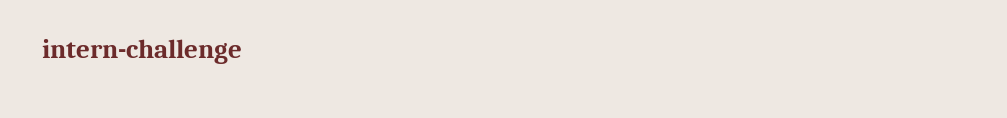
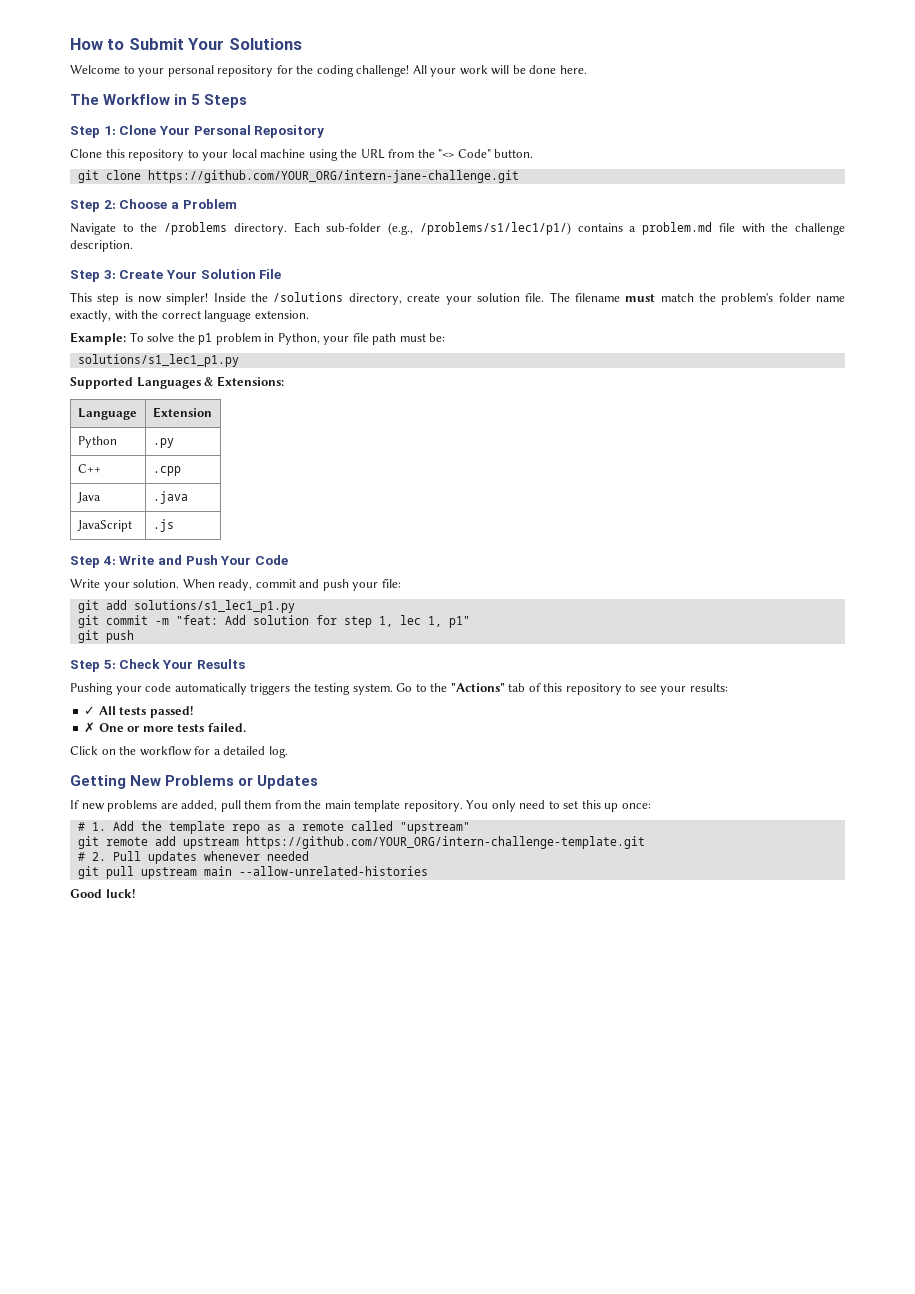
[42,39,242,64] intern-challenge -> [70,38,302,50] [70,65,587,77] [70,94,248,108] [70,125,325,138] [70,149,534,161] [77,170,519,183] [70,199,237,212] [70,222,846,235] [70,240,133,252] [70,269,282,282] [70,292,846,305] [70,310,309,322] [70,332,446,345] [77,354,239,367] [70,376,284,389] [77,408,137,420] [152,407,212,418] [77,436,117,448] [152,438,174,448] [77,464,101,473] [152,466,181,476] [76,492,101,503] [152,491,188,504] [76,520,132,532] [152,519,174,532] [70,555,288,568] [70,579,401,591] [77,600,295,613] [77,615,470,628] [77,630,134,643] [70,659,245,672] [70,683,728,695] [84,706,194,718] [84,722,246,733] [70,746,288,758] [70,775,319,789] [70,800,651,812] [77,821,470,834] [77,836,645,849] [77,851,309,864] [77,866,428,879] [70,889,136,898] How to Submit Your Solutions // Welcome to your personal repository for the coding challenge! All your work will be done here. // The Workflow in 5 Steps // Step 1: Clone Your Personal Repository // Clone this repository to your local machine using the URL from the "<> Code" button. // git clone https://github.com/YOUR_ORG/intern-jane-challenge.git // Step 2: Choose a Problem // Navigate to the /problems directory. Each sub-folder (e.g., /problems/s1/lec1/p1/) contains a problem.md file with the challenge description. // Step 3: Create Your Solution File // This step is now simpler! Inside the /solutions directory, create your solution file. The filename must match the problem's folder name exactly, with the correct language extension. // Example: To solve the p1 problem in Python, your file path must be: // solutions/s1_lec1_p1.py // Supported Languages & Extensions: // Language | Extension // Python | .py // C++ | .cpp // Java | .java // JavaScript | .js // Step 4: Write and Push Your Code // Write your solution. When ready, commit and push your file: // git add solutions/s1_lec1_p1.py // git commit -m "feat: Add solution for step 1, lec 1, p1" // git push // Step 5: Check Your Results // Pushing your code automatically triggers the testing system. Go to the "Actions" tab of this repository to see your results: // ✓ All tests passed! // ✗ One or more tests failed. // Click on the workflow for a detailed log. // Getting New Problems or Updates // If new problems are added, pull them from the main template repository. You only need to set this up once: // # 1. Add the template repo as a remote called "upstream" // git remote add upstream https://github.com/YOUR_ORG/intern-challenge-template.git // # 2. Pull updates whenever needed // git pull upstream main --allow-unrelated-histories // Good luck!

